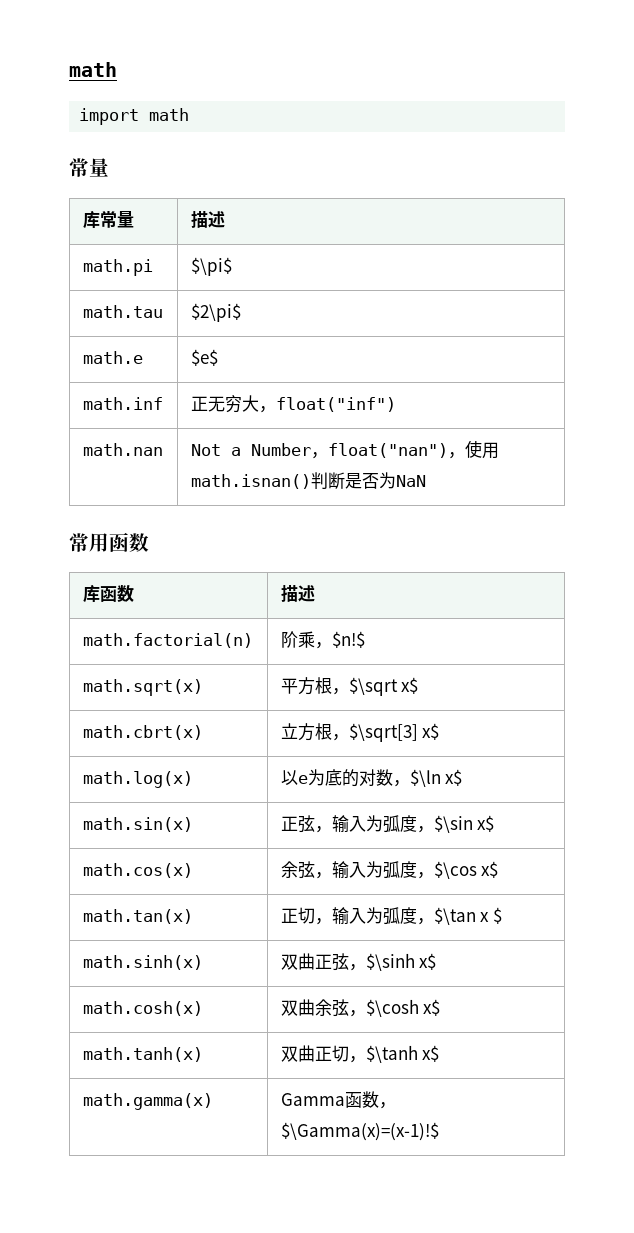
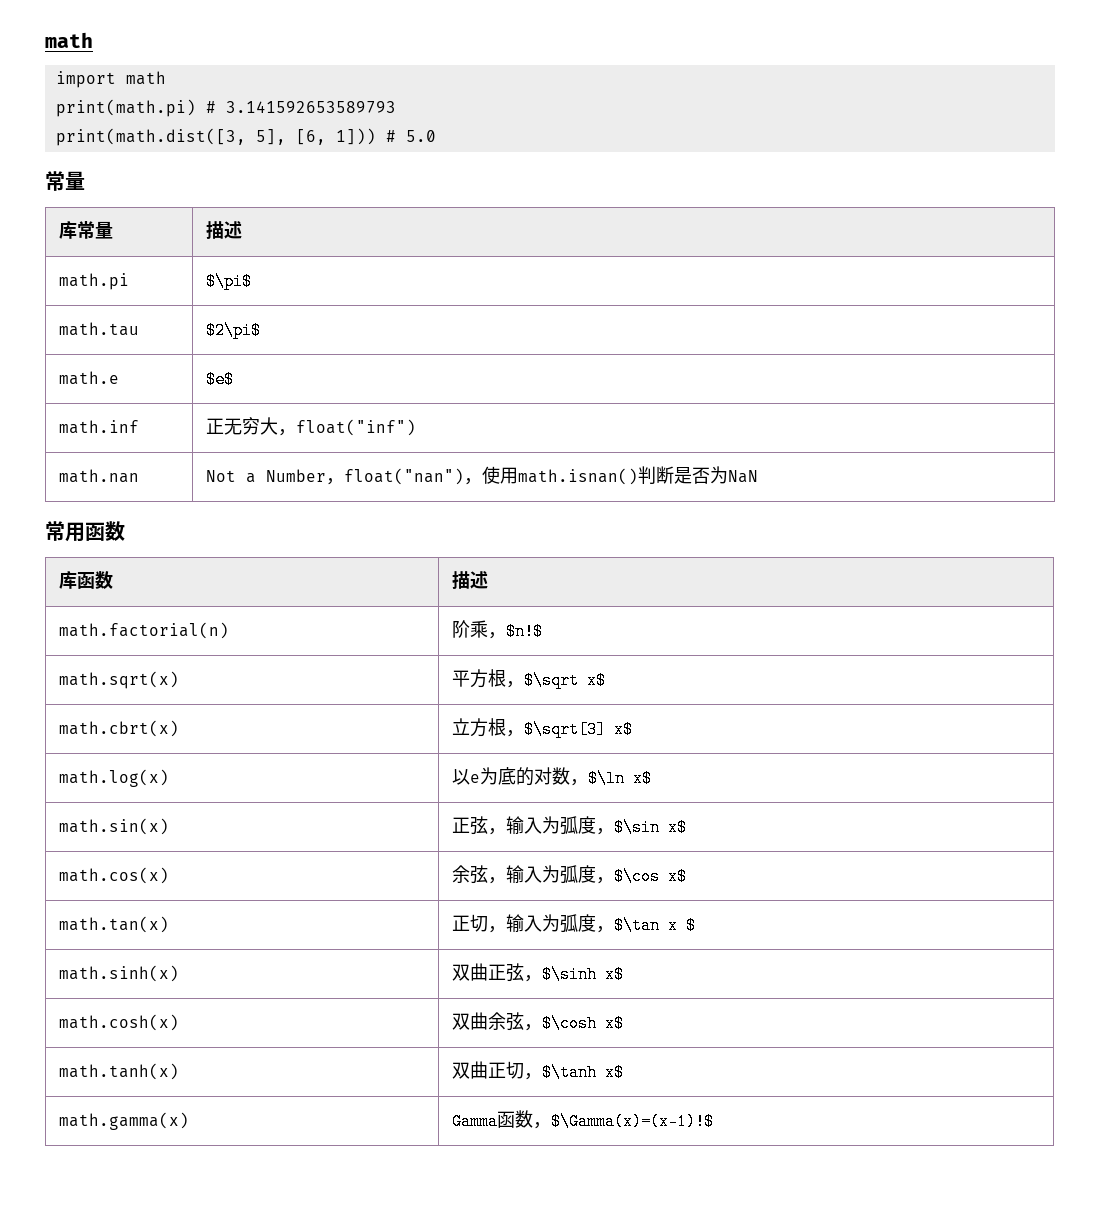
(190, 114) none -> [55,99,396,117] [55,128,436,146] // print(math.pi) # 3.141592653589793 // print(math.dist([3, 5], [6, 1])) # 5.0

